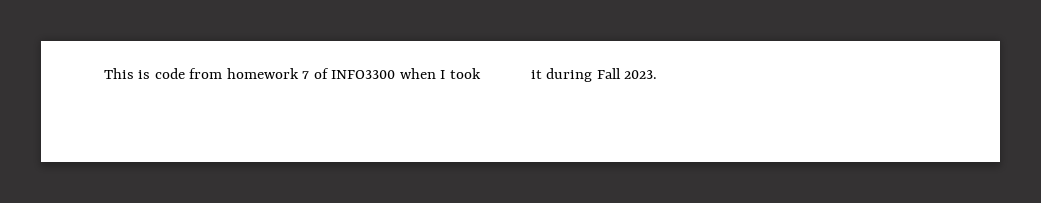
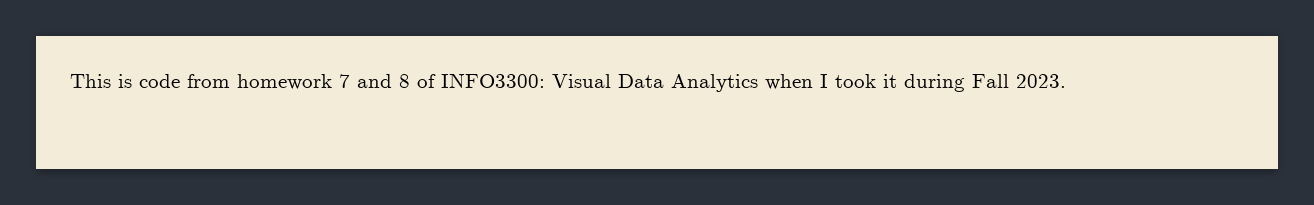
[313,68,396,79] of INFO3300 -> [357,73,758,92] and 8 of INFO3300: Visual Data Analytics

